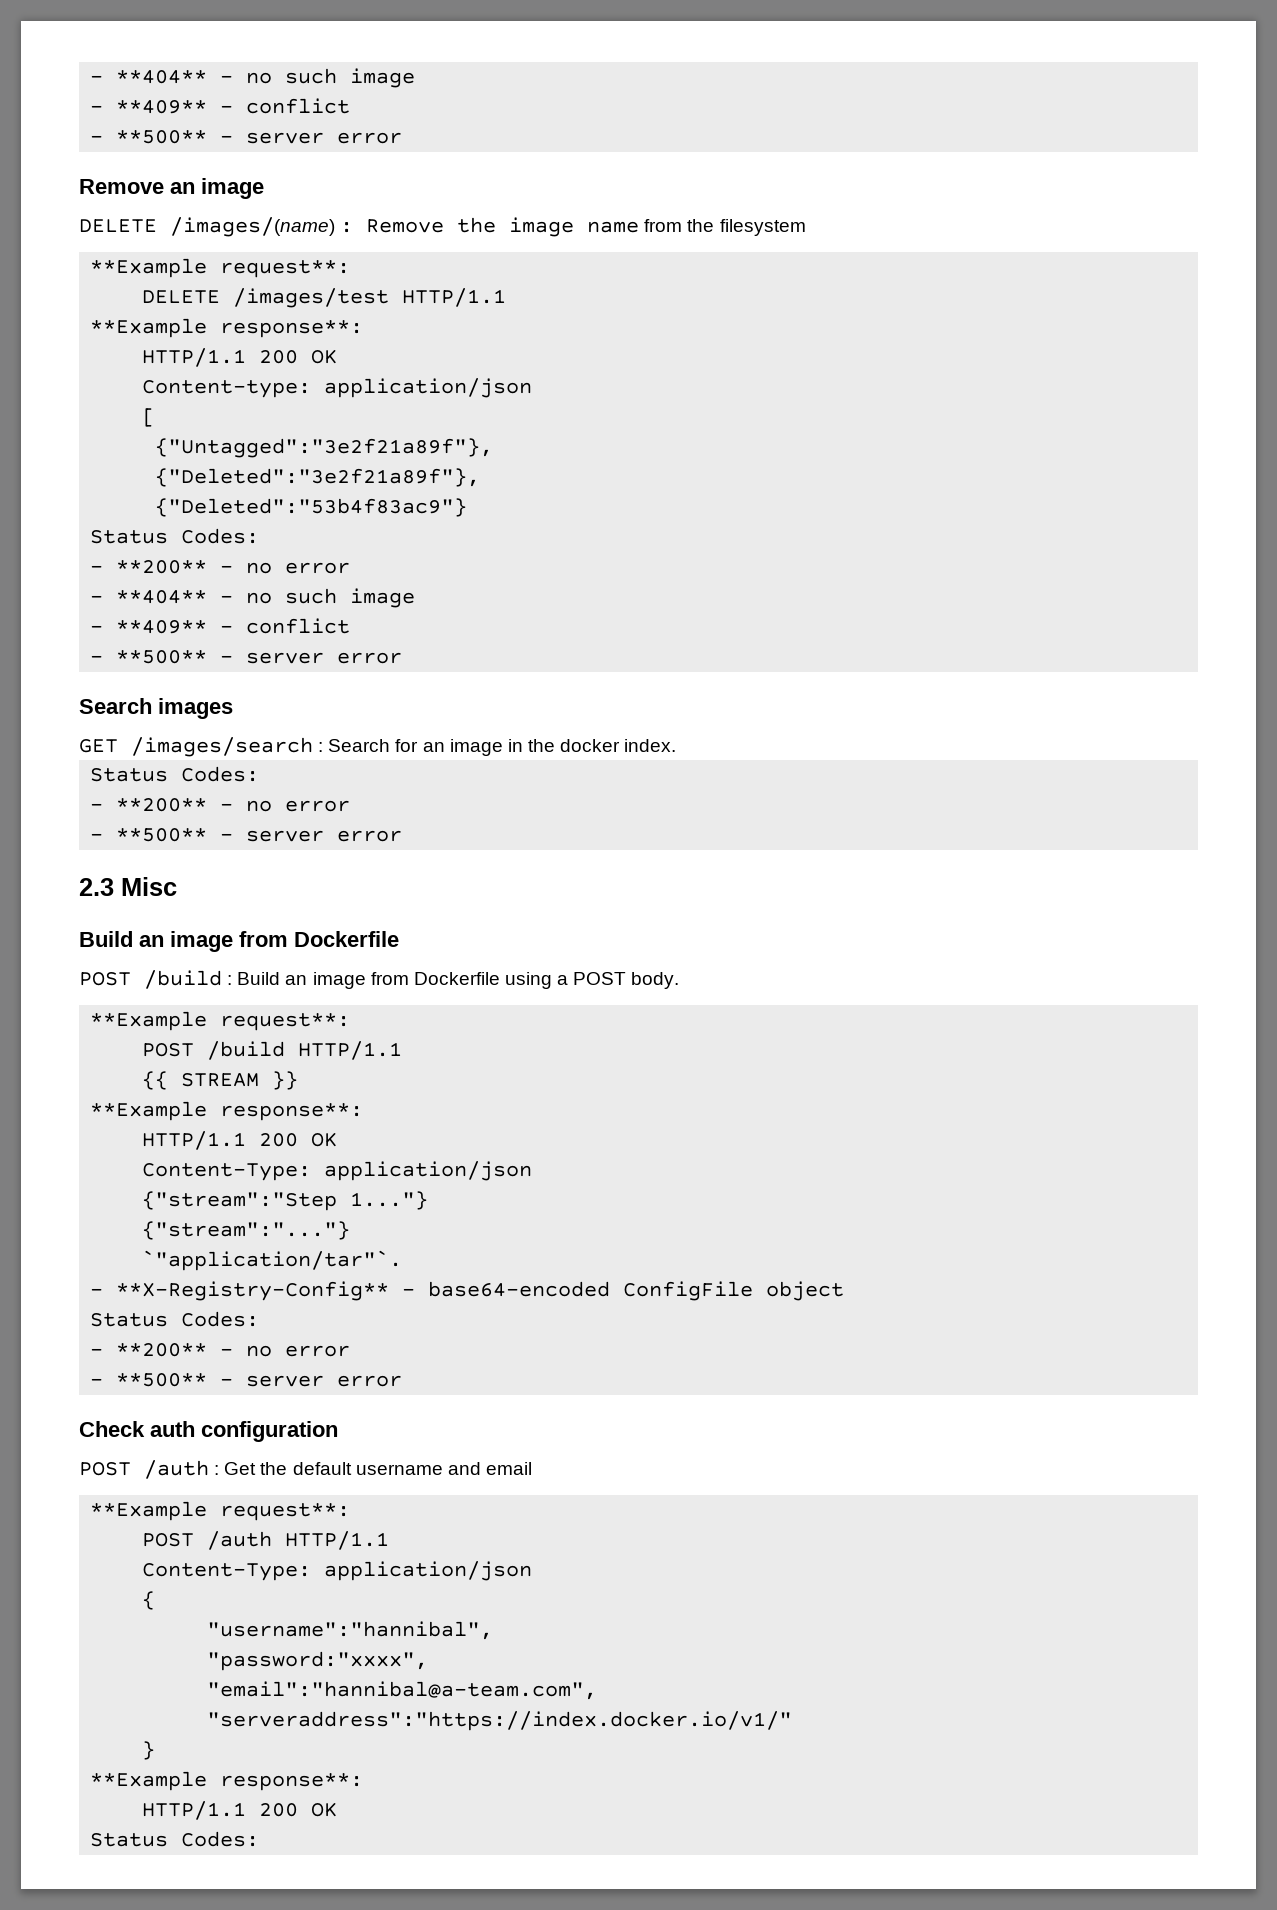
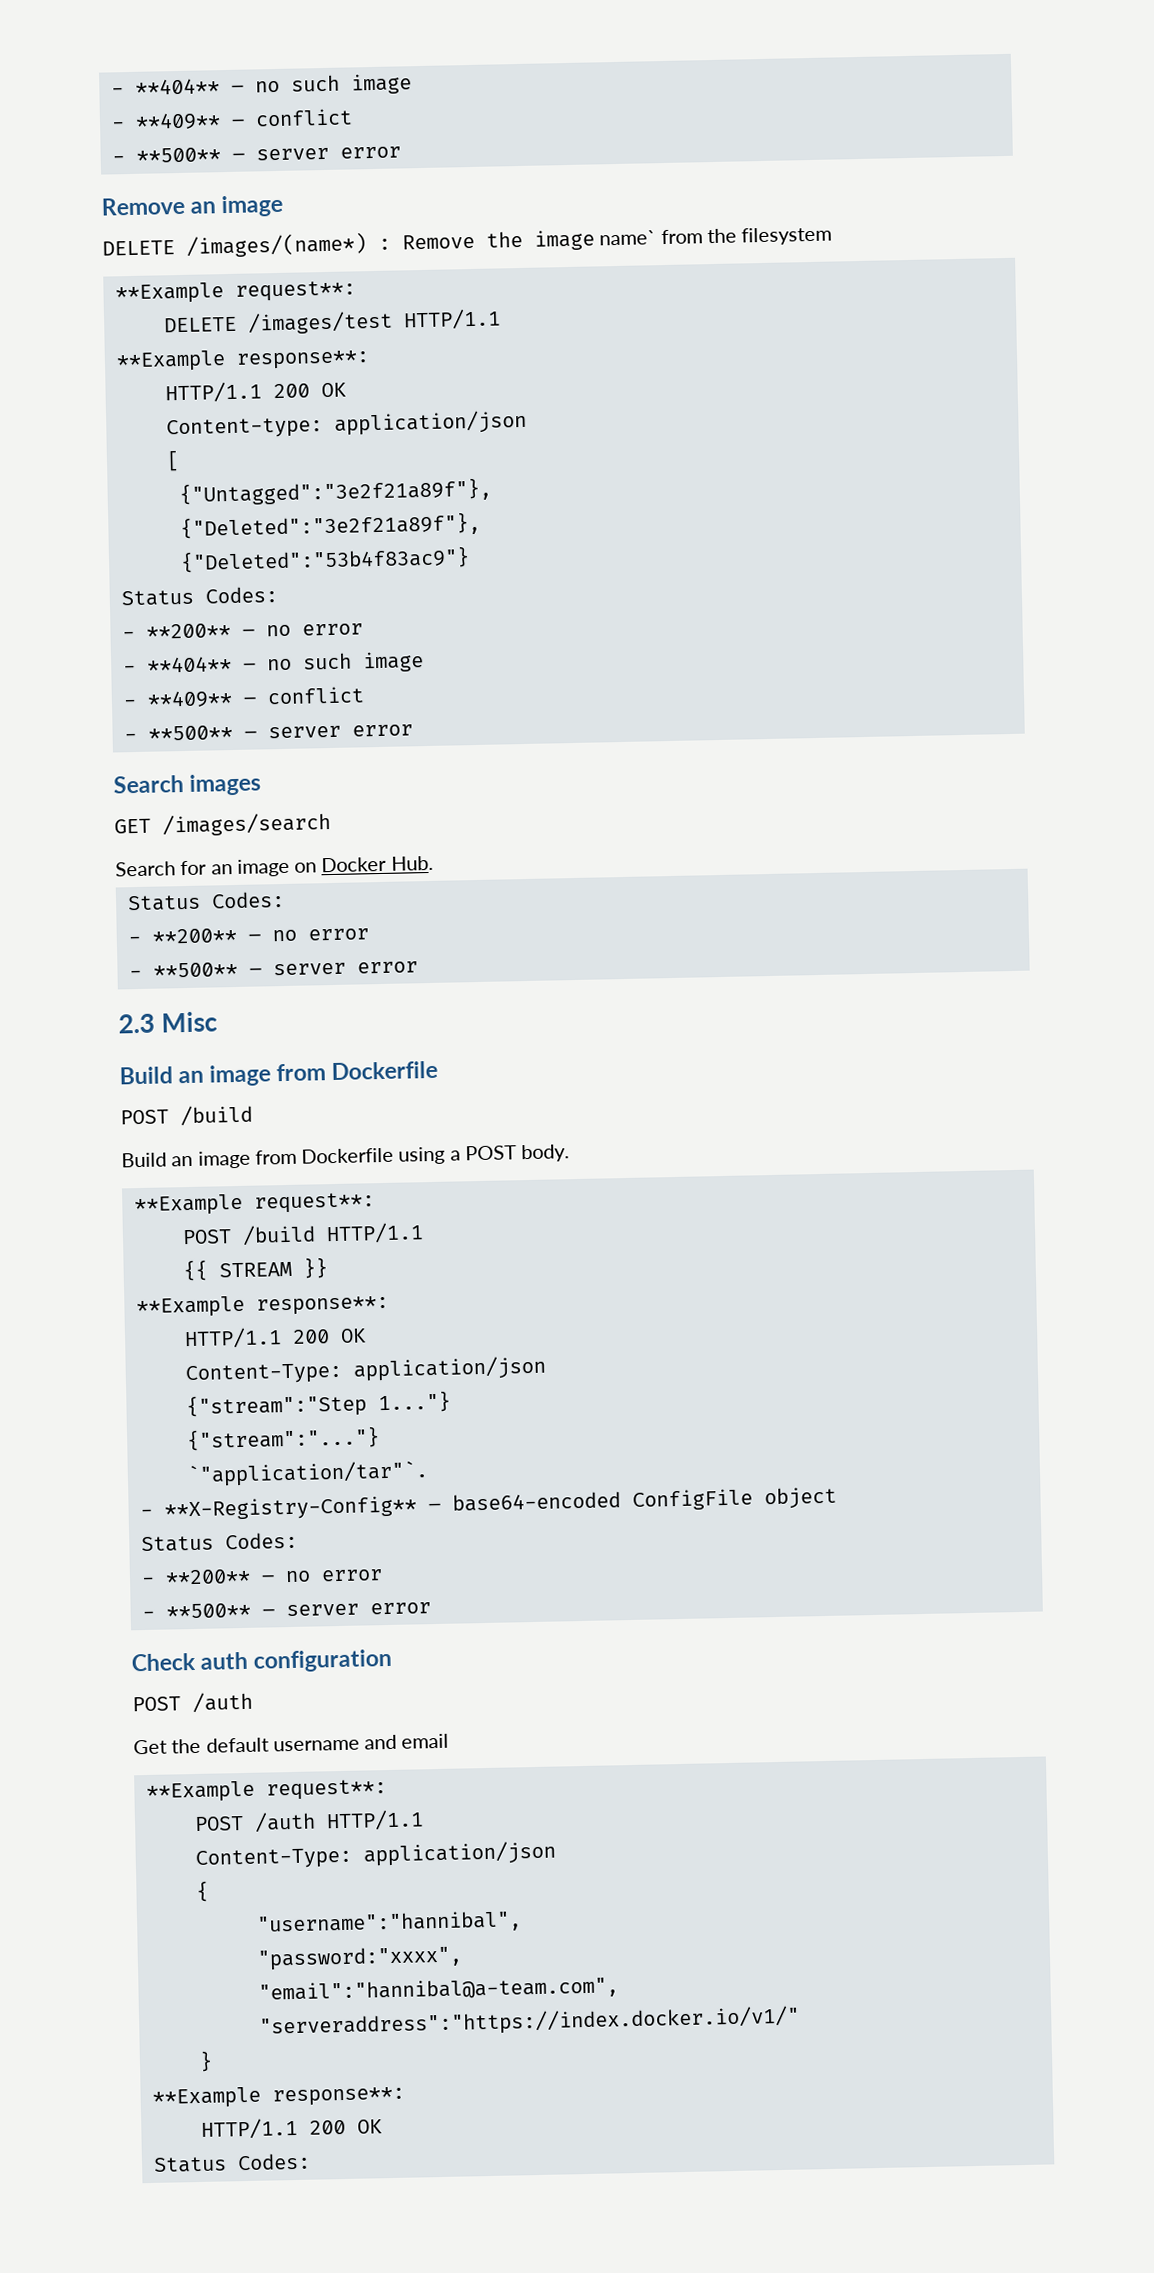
[170,217,335,237] /images/(name) -> [186,232,367,258] /images/(name*)
[587,221,640,233] name -> [599,230,657,246] name`
[318,742,324,752] : -> (331, 824) //
[507,739,677,752] in the docker index. -> [294,855,434,873] on Docker Hub.
[227,975,233,985] : -> (253, 1115) //
[214,1465,220,1475] : -> (253, 1702) //

